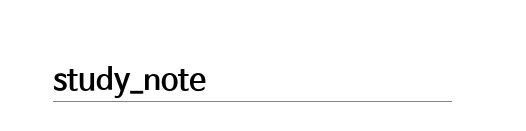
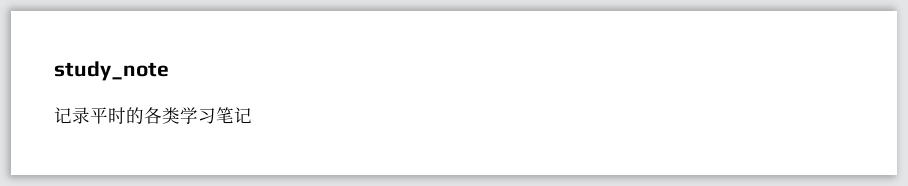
(206, 82) none -> [54,107,252,124] // 记录平时的各类学习笔记

